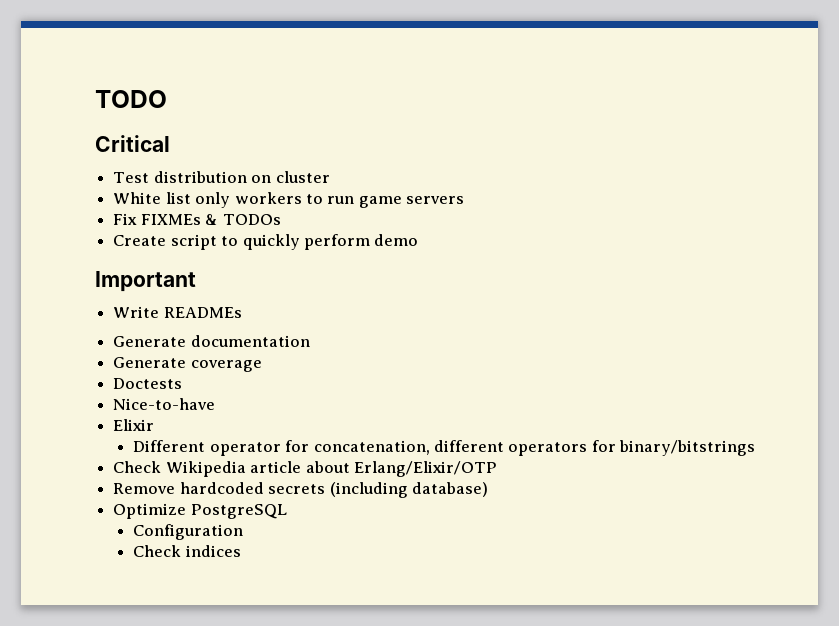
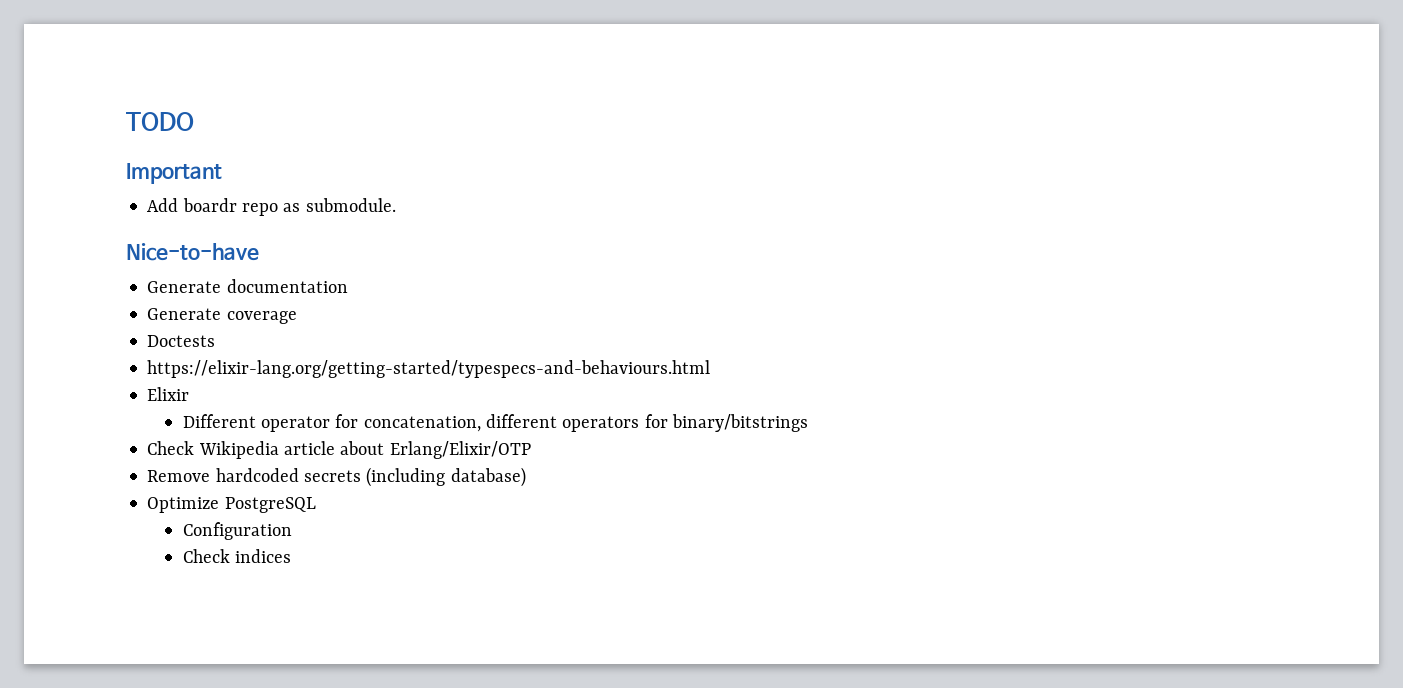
[95,135,170,152] [113,171,330,183] [113,192,465,208] [113,213,281,225] [113,234,419,250] [95,271,196,292] [113,306,242,318] Critical // Test distribution on cluster // White list only workers to run game servers // Fix FIXMEs & TODOs // Create script to quickly perform demo // Important // Write READMEs -> [126,163,222,184] [147,198,396,216] [126,243,259,261] Important // Add boardr repo as submodule. // Nice-to-have
[113,398,216,410] Nice-to-have -> [147,360,711,378] https://elixir-lang.org/getting-started/typespecs-and-behaviours.html

